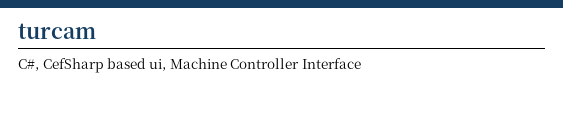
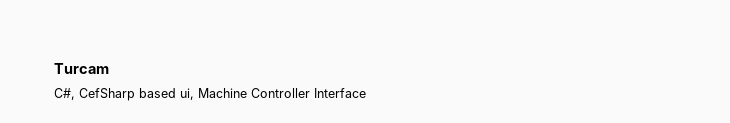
[18,23,96,39] turcam -> [54,63,109,74] Turcam

